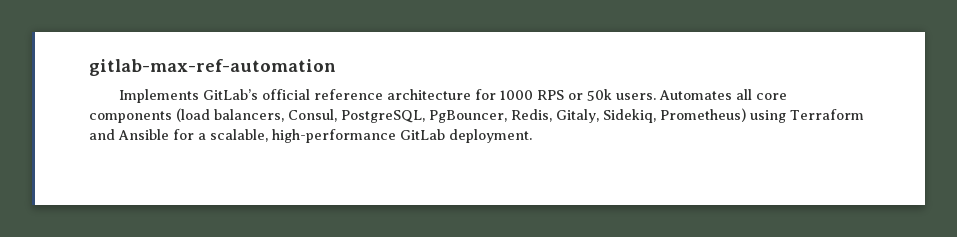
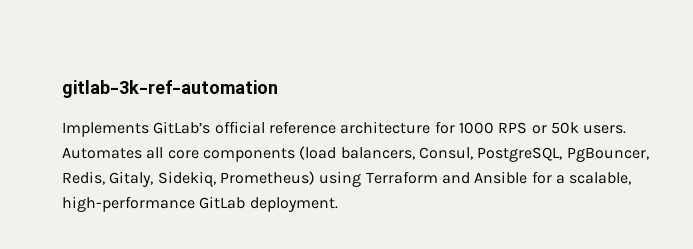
[89,59,336,76] gitlab-max-ref-automation -> [62,80,278,98] gitlab-3k-ref-automation

